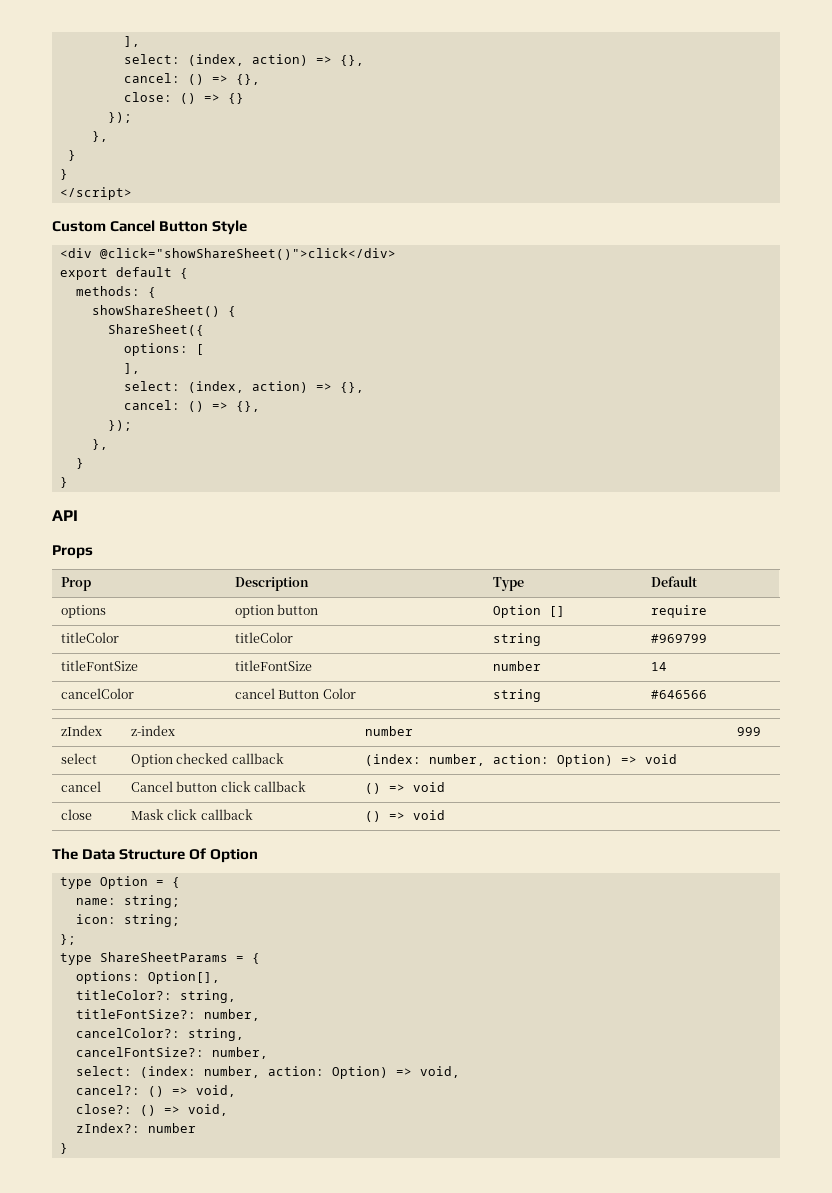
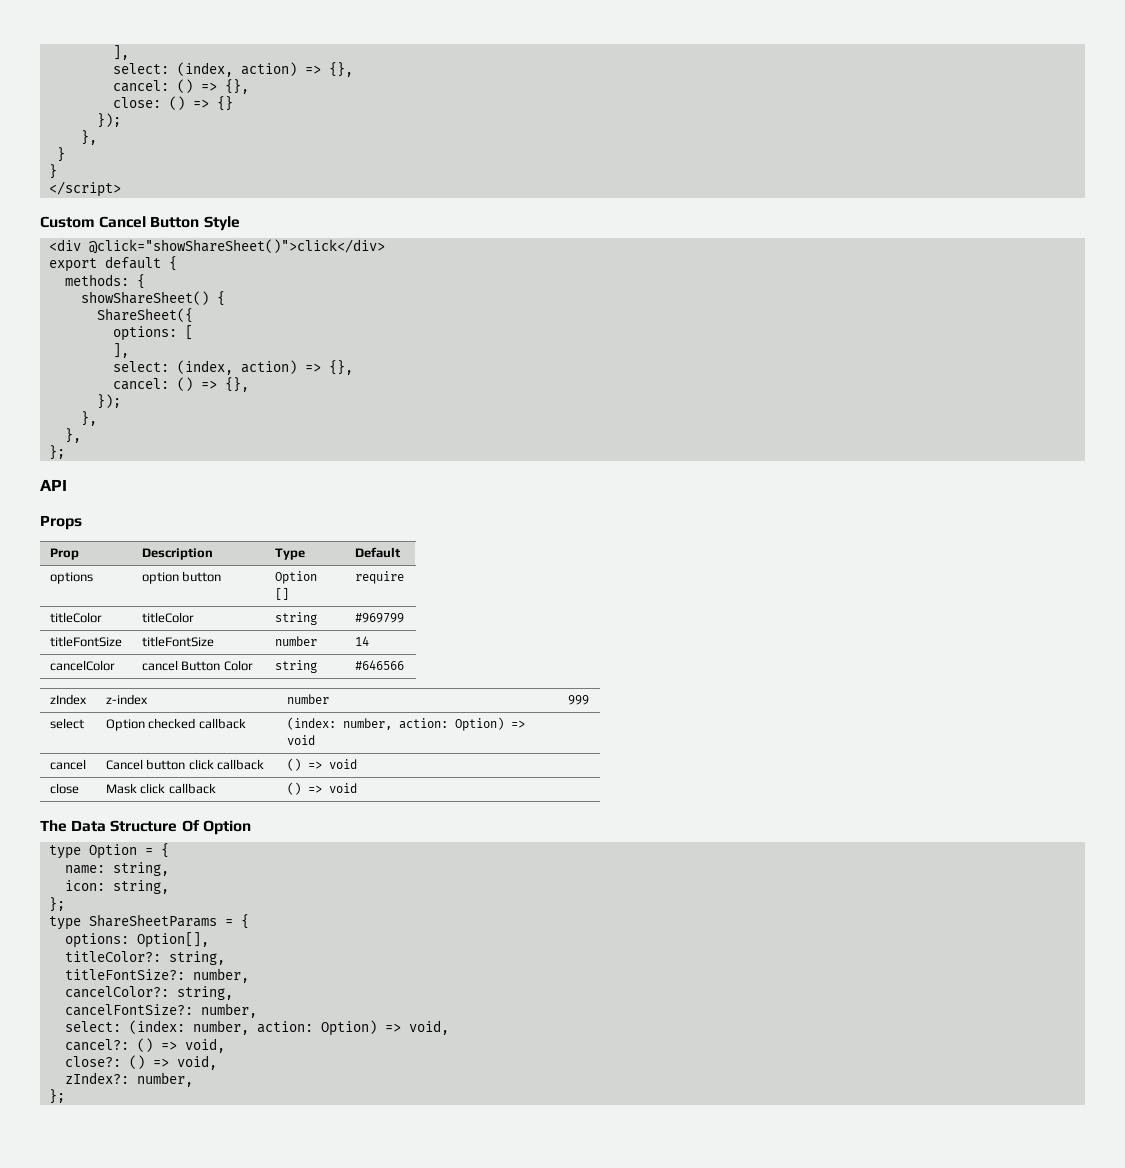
[75,458,84,469] [59,477,68,488] } // } -> [64,428,81,443] [48,445,65,460] }, // };
[123,895,180,908] string; -> [112,862,169,876] string,
[123,914,180,927] string; -> [112,880,169,894] string,
[147,1123,196,1133] [59,1143,68,1154] number // } -> [136,1072,193,1087] [48,1089,65,1104] number, // };

